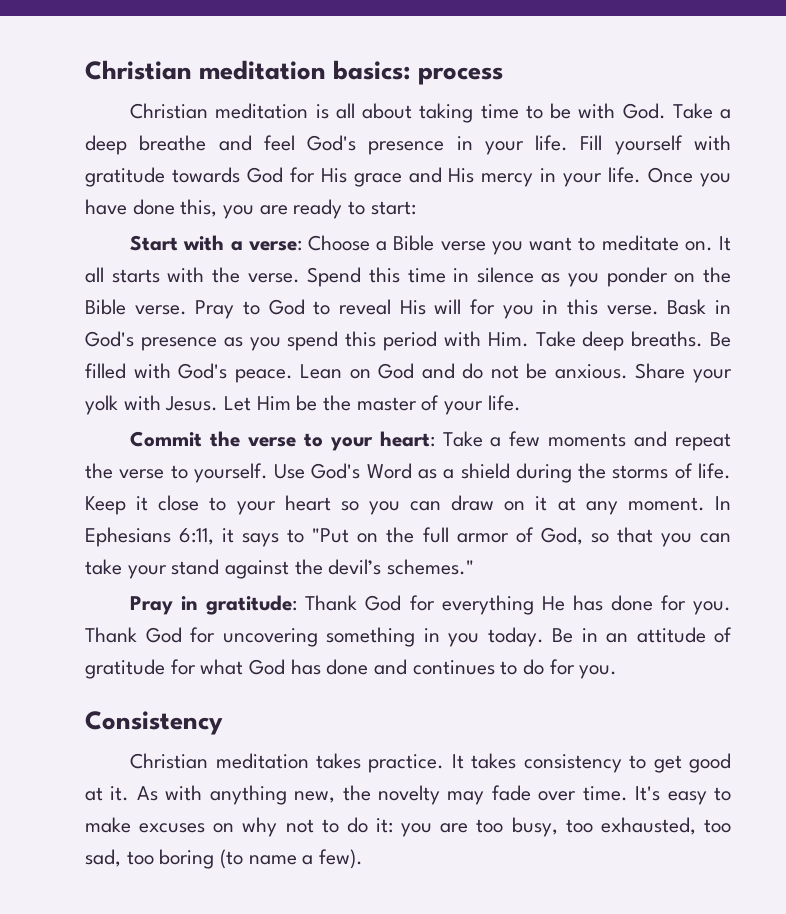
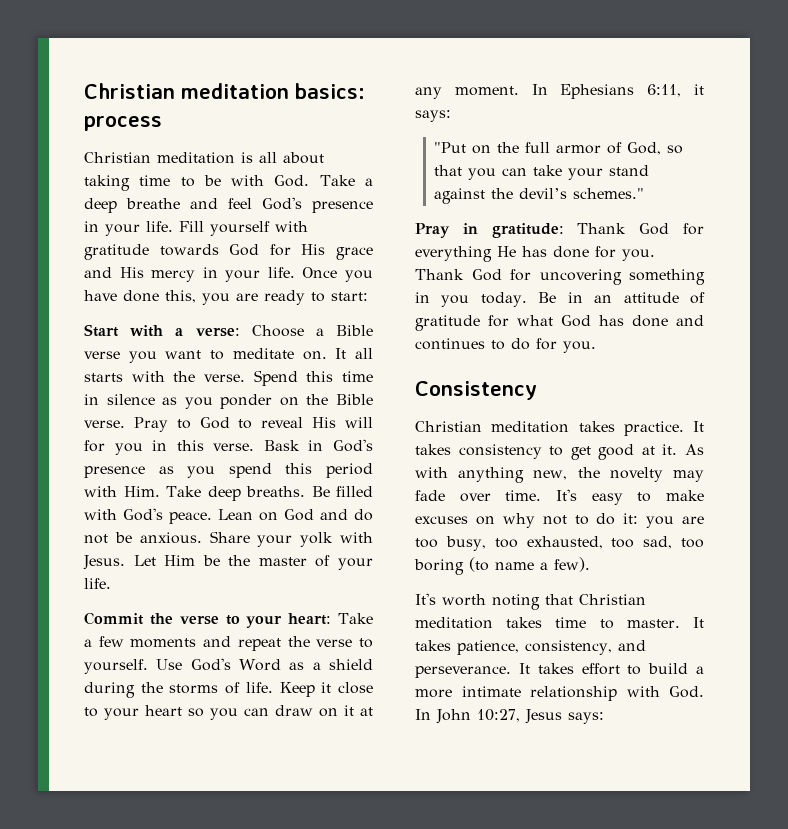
[242,529,305,547] says to -> [415,110,451,122] says: //
(364, 859) none -> [415,593,646,610] [415,617,704,629] [415,640,646,655] [415,663,704,678] [415,686,704,701] [415,709,604,724] // It's worth noting that Christian meditation takes time to master. It takes patience, consistency, and perseverance. It takes effort to build a more intimate relationship with God. In John 10:27, Jesus says:

